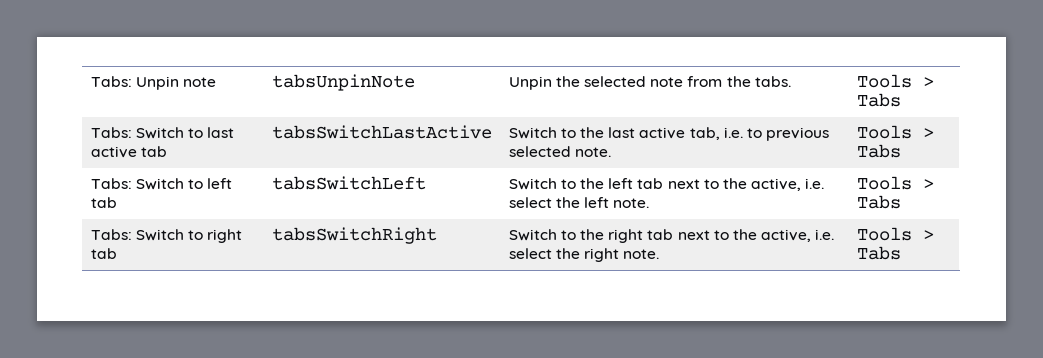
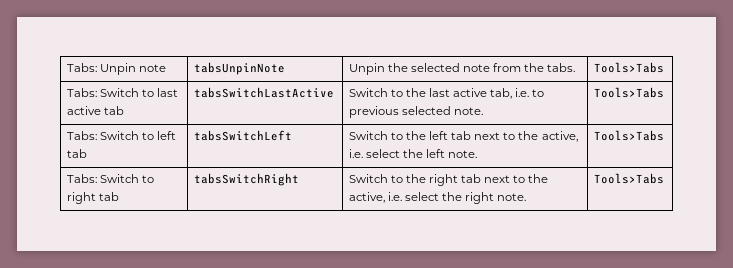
[856,74,934,88] [856,93,901,107] Tools > Tabs -> [593,62,664,73] Tools>Tabs
[856,125,934,139] [856,144,901,158] Tools > Tabs -> [593,87,664,98] Tools>Tabs
[856,176,934,190] [856,195,901,209] Tools > Tabs -> [593,130,664,141] Tools>Tabs
[856,227,934,241] [856,246,901,260] Tools > Tabs -> [593,173,664,184] Tools>Tabs

